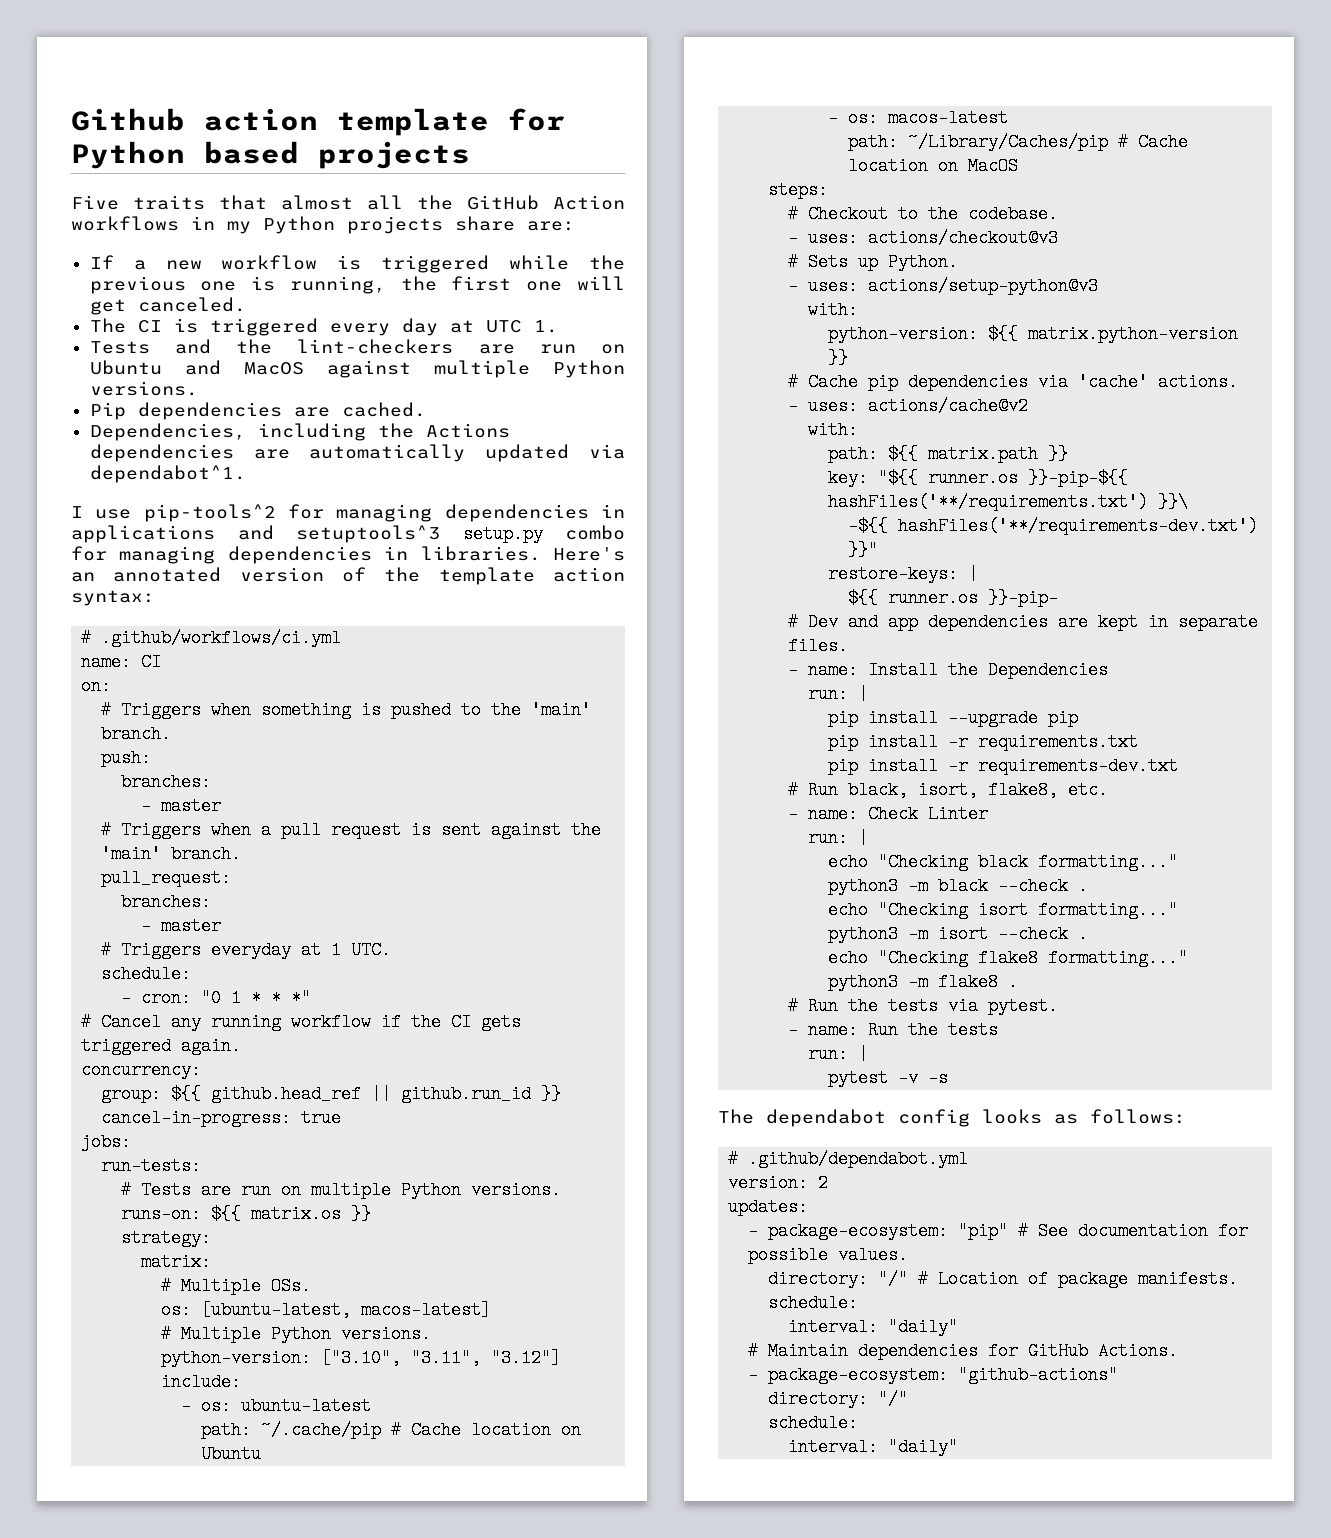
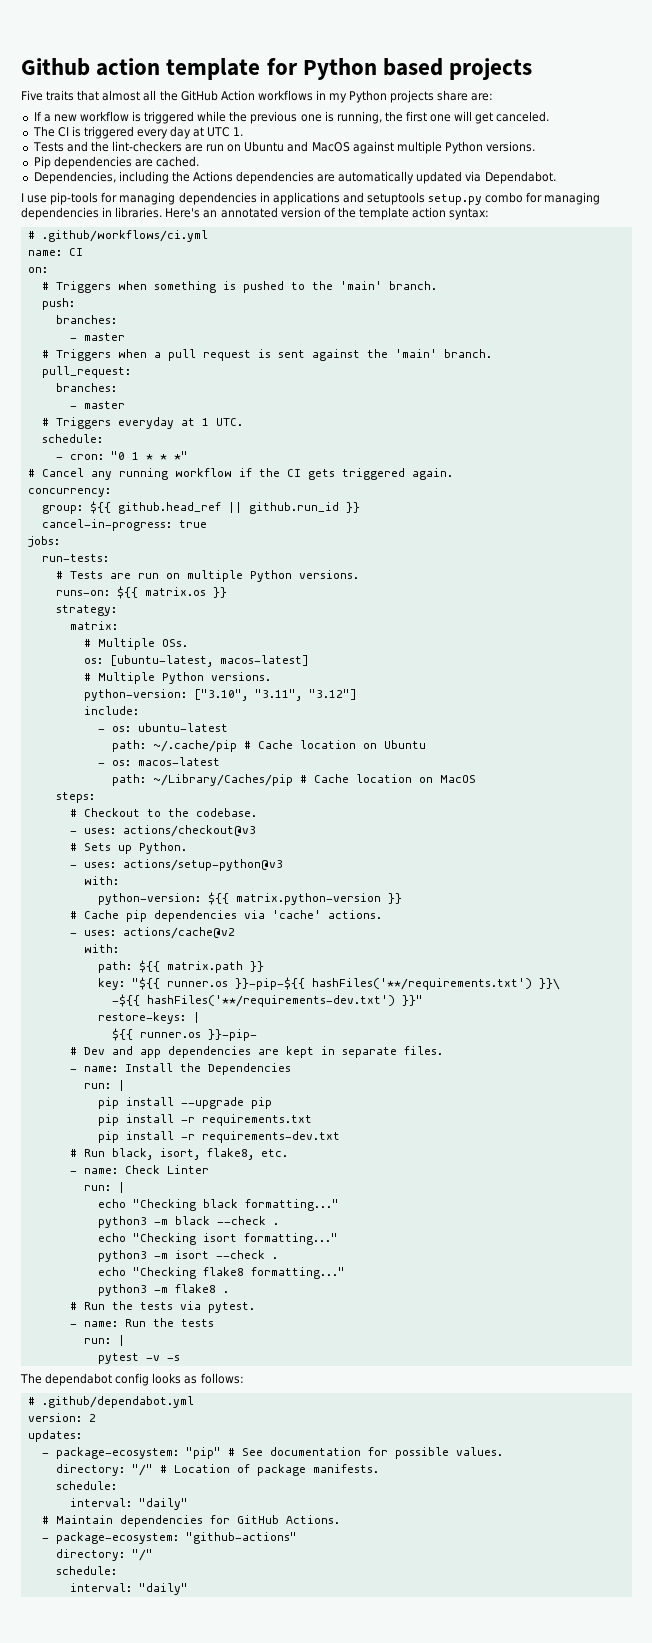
[89,465,246,483] dependabot^1. -> [484,171,556,184] Dependabot.
[143,504,276,522] pip-tools^2 -> [50,192,99,205] pip-tools
[296,525,440,543] setuptools^3 -> [366,192,425,205] setuptools

